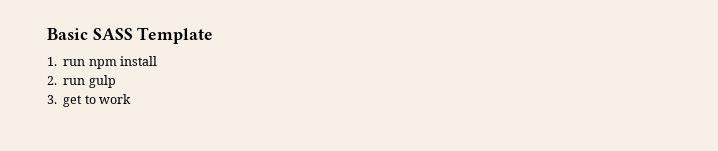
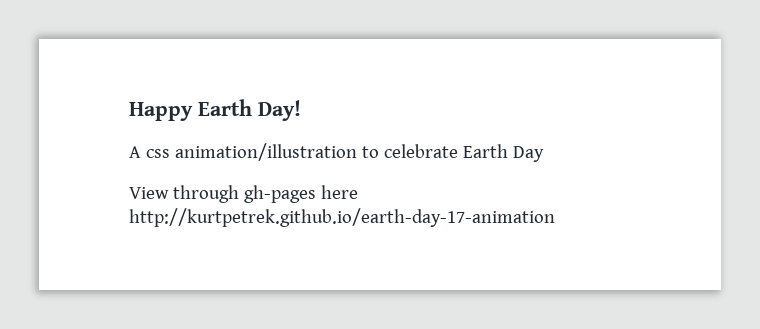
[47,27,214,44] [47,56,157,69] [47,75,116,88] [47,94,131,107] Basic SASS Template // 1. run npm install // 2. run gulp // 3. get to work -> [129,99,301,121] [129,143,544,162] [129,185,358,203] [129,208,555,227] Happy Earth Day! // A css animation/illustration to celebrate Earth Day // View through gh-pages here http://kurtpetrek.github.io/earth-day-17-animation

